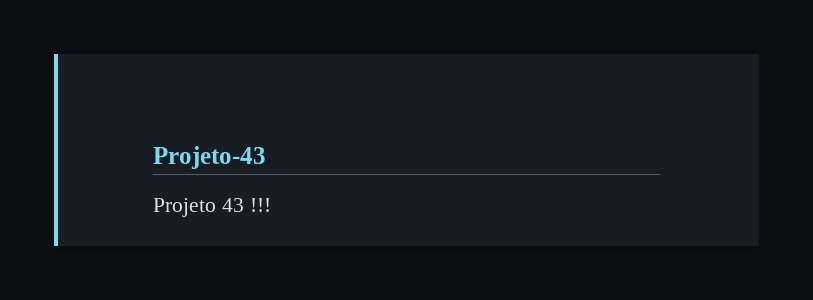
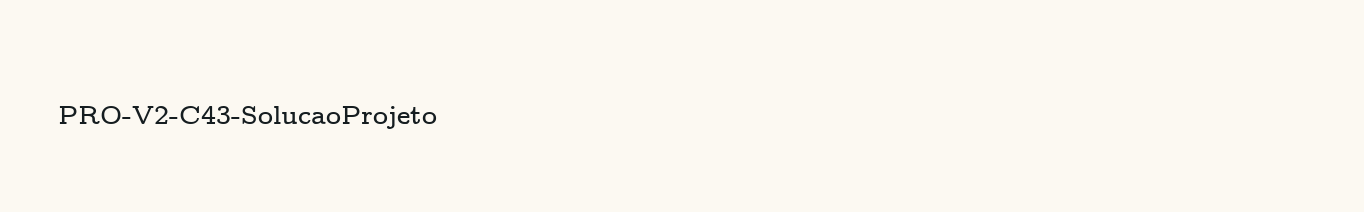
[153,146,266,169] [153,198,271,217] Projeto-43 // Projeto 43 !!! -> [58,106,437,129] PRO-V2-C43-SolucaoProjeto

